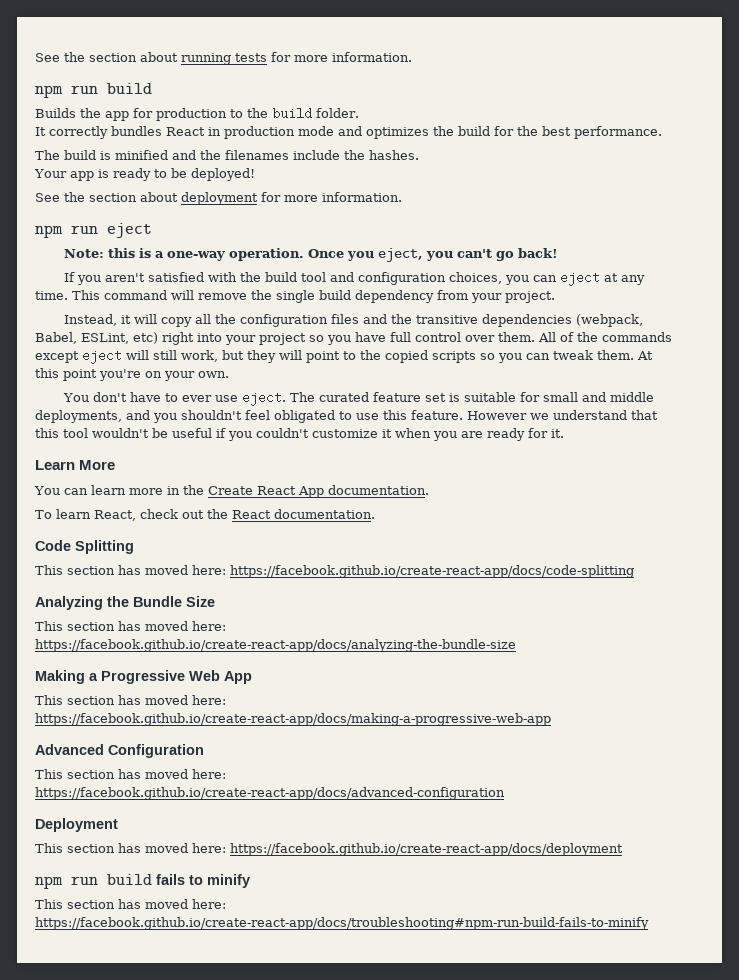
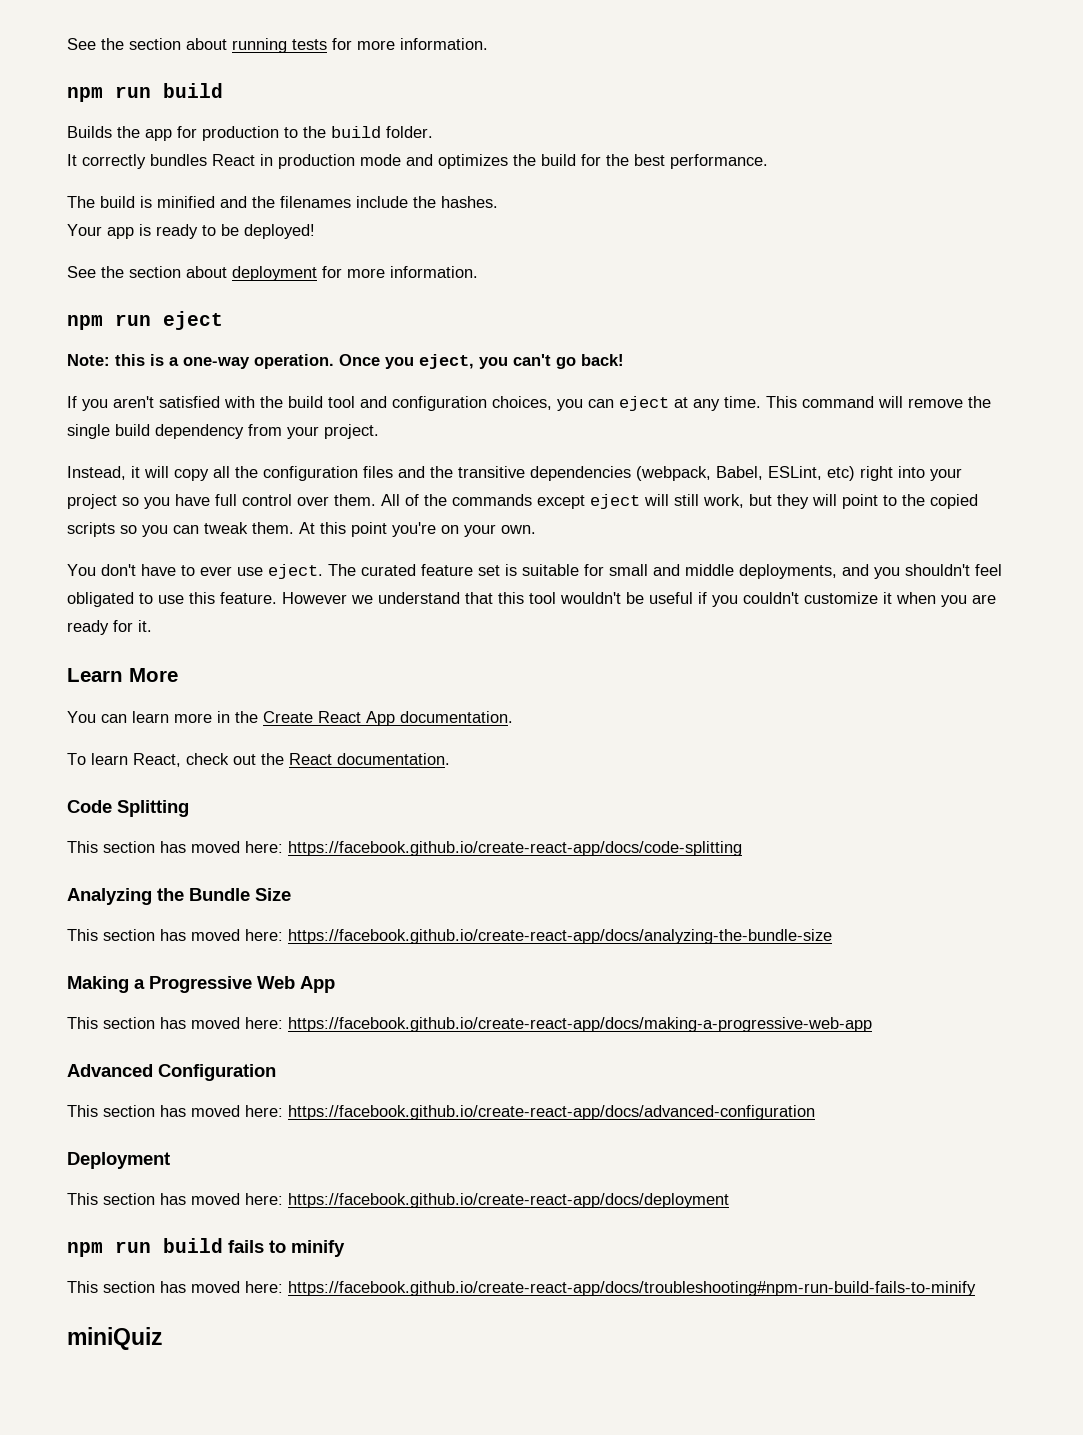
(649, 923) none -> [67,1327,163,1350] // miniQuiz

